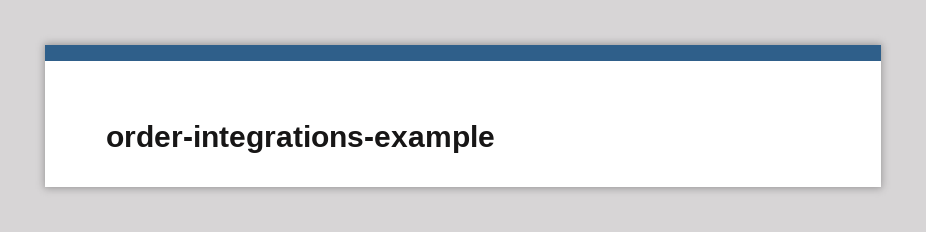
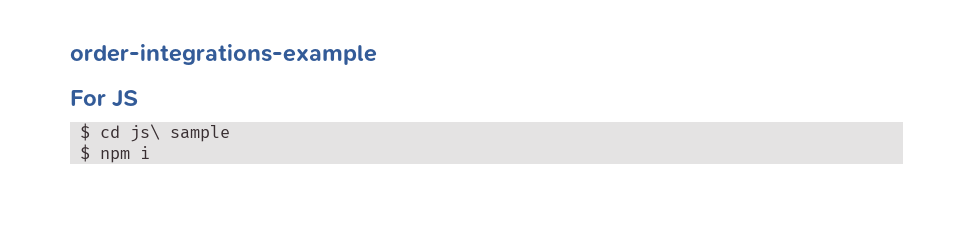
(495, 139) none -> [70,90,139,108] [79,123,230,142] [79,144,150,163] // For JS // $ cd js\ sample // $ npm i

